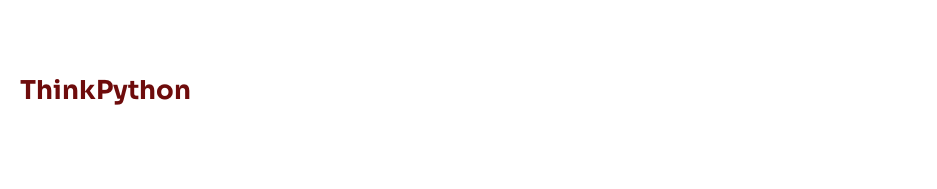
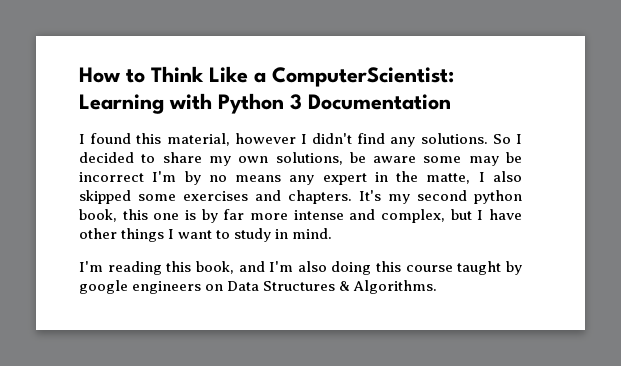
[20,79,191,105] ThinkPython -> [79,66,454,87] [79,93,451,114] [79,133,522,147] [79,152,522,166] [79,171,522,185] [79,190,522,204] [79,209,522,223] [79,228,333,242] [79,261,522,275] [79,280,438,294] How to Think Like a ComputerScientist: Learning with Python 3 Documentation // I found this material, however I didn't find any solutions. So I decided to share my own solutions, be aware some may be incorrect I'm by no means any expert in the matte, I also skipped some exercises and chapters. It's my second python book, this one is by far more intense and complex, but I have other things I want to study in mind. // I'm reading this book, and I'm also doing this course taught by google engineers on Data Structures & Algorithms.

